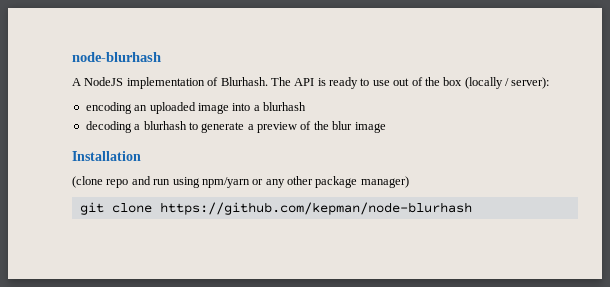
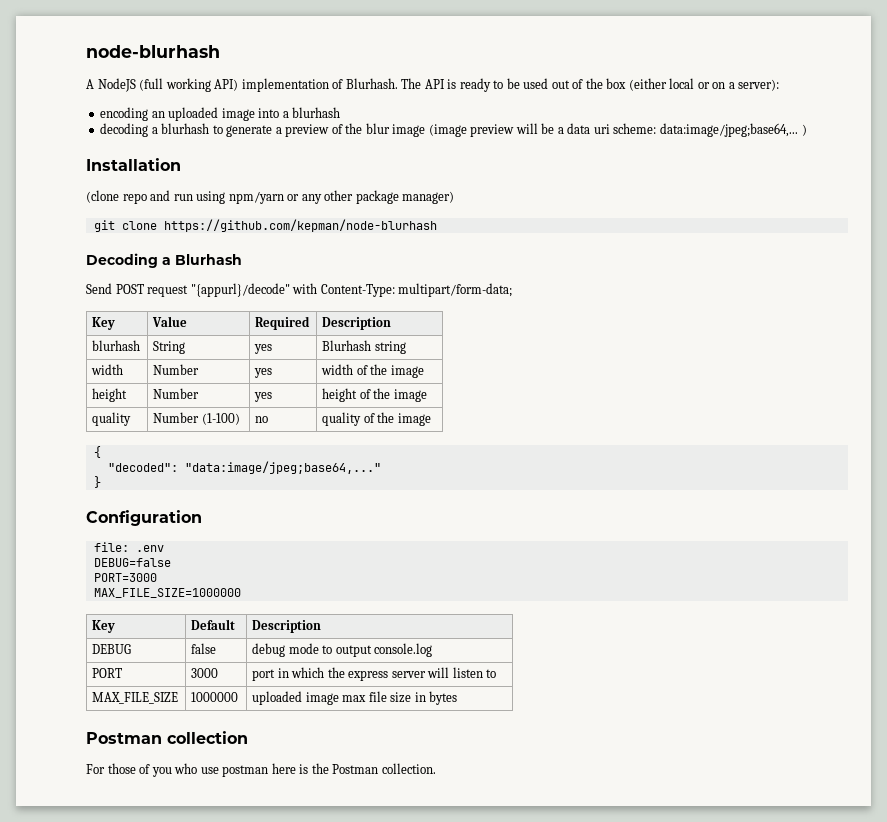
(124, 81) none -> [139,78,239,92] (full working API)
[372,80,390,86] use -> [506,78,549,89] be used
[464,77,509,89] (locally / -> [628,78,735,91] (either local or on a
(386, 127) none -> [428,123,807,137] (image preview will be a data uri scheme: data:image/jpeg;base64,... )
(472, 208) none -> [86,253,242,268] [86,283,513,297] [92,317,116,330] [152,316,188,327] [255,316,311,330] [322,317,392,330] [92,340,141,351] [153,341,186,354] [254,344,273,354] [322,340,406,354] [91,364,124,375] [153,364,200,375] [254,368,273,378] [321,364,424,378] [92,388,128,402] [153,388,200,399] [254,392,273,402] [322,388,427,402] [92,412,132,426] [153,412,240,425] [255,416,269,423] [322,412,431,426] [93,446,101,458] [107,461,381,474] [93,476,101,488] [86,510,202,526] [93,542,164,552] [93,558,171,567] [93,573,157,582] [93,588,241,598] [92,620,116,633] [191,619,236,630] [252,620,322,633] [92,644,132,654] [191,643,217,654] [252,643,433,657] [92,668,123,678] [191,668,219,678] [252,667,497,681] [92,692,179,704] [191,692,239,702] [252,691,458,705] [86,731,248,744] [86,763,436,777] // Decoding a Blurhash // Send POST request "{appurl}/decode" with Content-Type: multipart/form-data; // Key | Value | Required | Description // blurhash | String | yes | Blurhash string // width | Number | yes | width of the image // height | Number | yes | height of the image // quality | Number (1-100) | no | quality of the image // { // "decoded": "data:image/jpeg;base64,..." // } // Configuration // file: .env // DEBUG=false // PORT=3000 // MAX_FILE_SIZE=1000000 // Key | Default | Description // DEBUG | false | debug mode to output console.log // PORT | 3000 | port in which the express server will listen to // MAX_FILE_SIZE | 1000000 | uploaded image max file size in bytes // Postman collection // For those of you who use postman here is the Postman collection.

